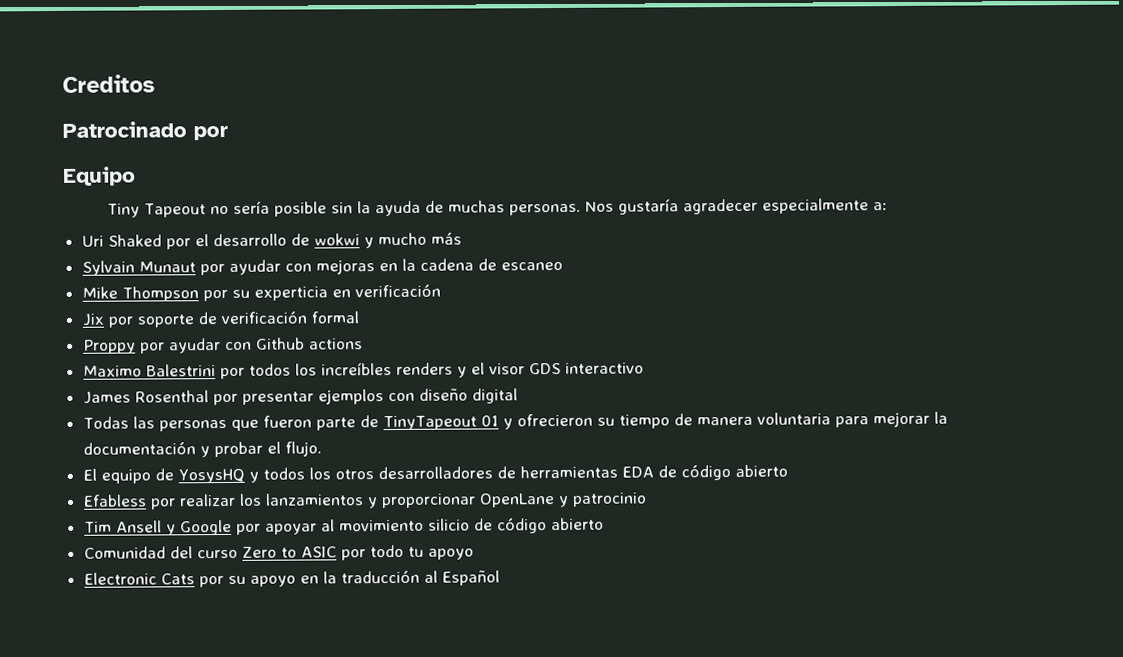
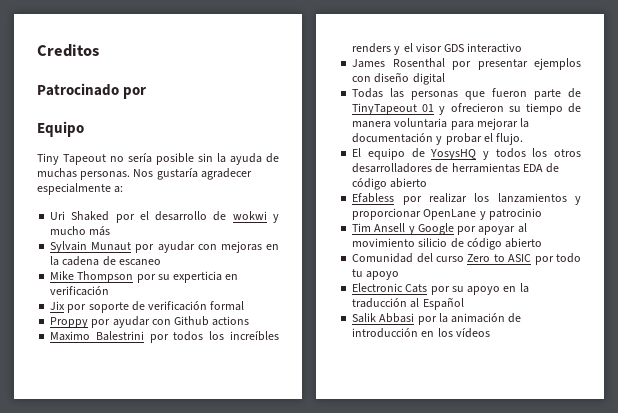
(500, 578) none -> [352,313,522,325] [352,328,490,338] // Salik Abbasi por la animación de introducción en los vídeos

